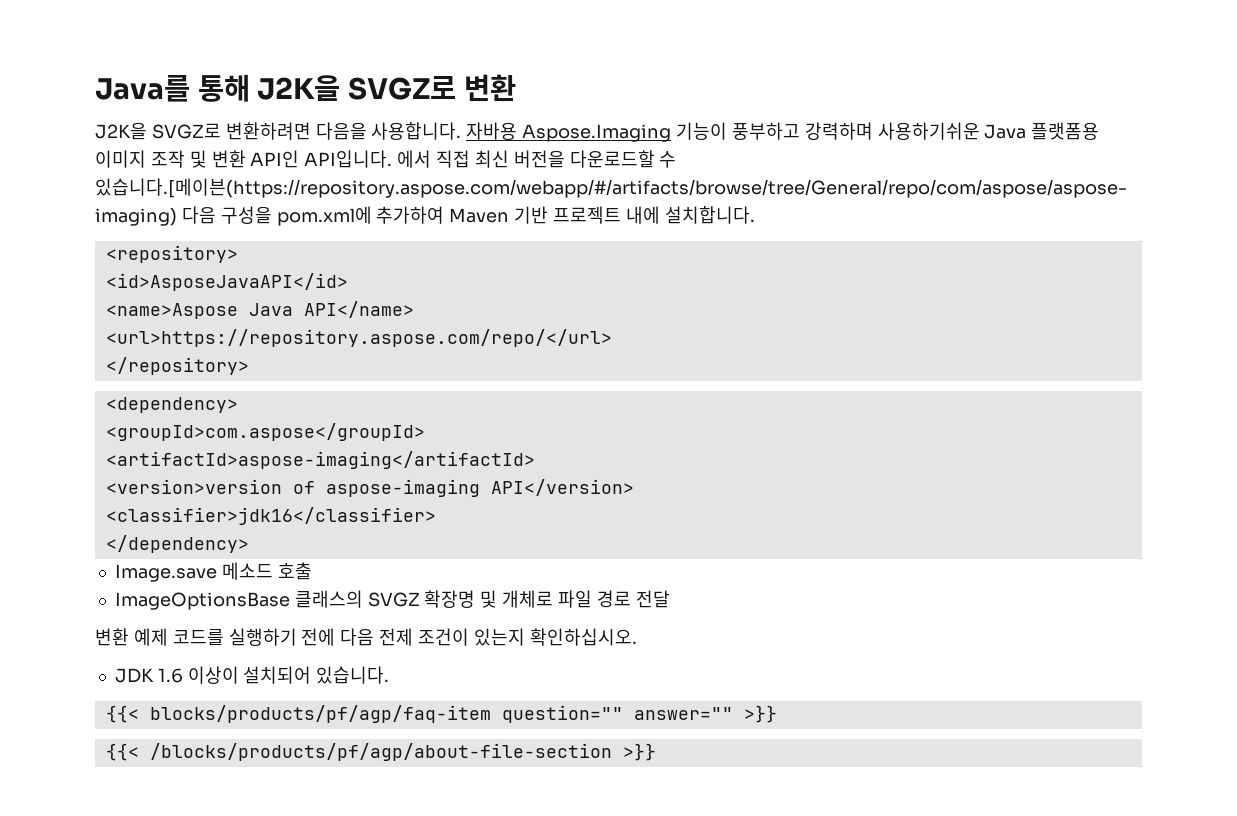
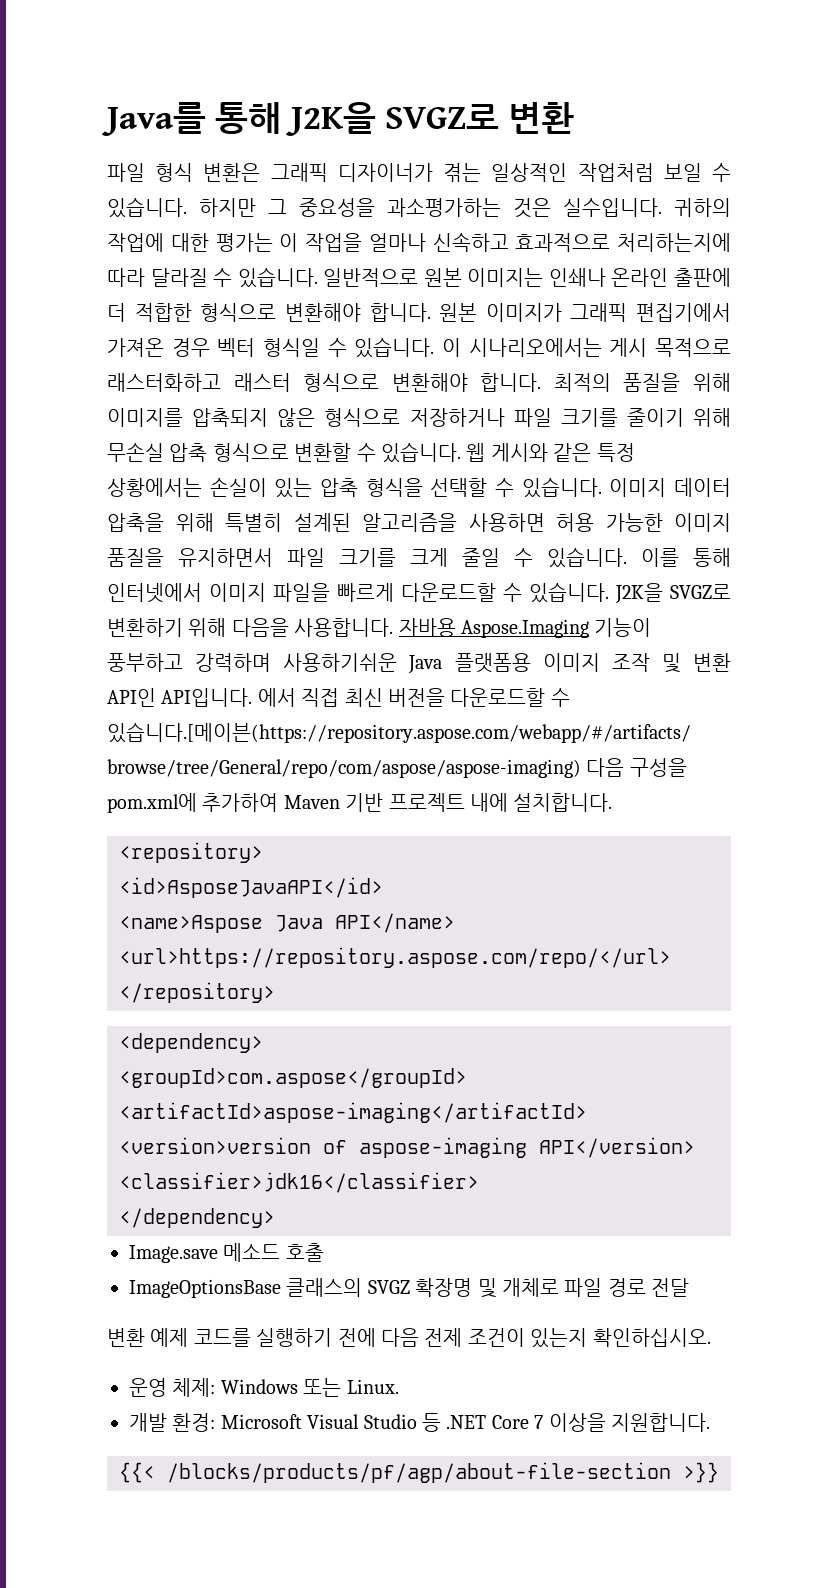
[95,122,311,140] J2K을 SVGZ로 변환하려면 -> [107,163,731,182] [107,197,731,218] [107,232,731,252] [107,267,731,288] [107,303,731,322] [107,337,731,358] [107,373,731,392] [107,408,731,427] [107,442,635,463] [107,477,731,498] [107,513,731,532] [107,547,731,568] [107,582,731,604] [107,618,227,637] 파일 형식 변환은 그래픽 디자이너가 겪는 일상적인 작업처럼 보일 수 있습니다. 하지만 그 중요성을 과소평가하는 것은 실수입니다. 귀하의 작업에 대한 평가는 이 작업을 얼마나 신속하고 효과적으로 처리하는지에 따라 달라질 수 있습니다. 일반적으로 원본 이미지는 인쇄나 온라인 출판에 더 적합한 형식으로 변환해야 합니다. 원본 이미지가 그래픽 편집기에서 가져온 경우 벡터 형식일 수 있습니다. 이 시나리오에서는 게시 목적으로 래스터화하고 래스터 형식으로 변환해야 합니다. 최적의 품질을 위해 이미지를 압축되지 않은 형식으로 저장하거나 파일 크기를 줄이기 위해 무손실 압축 형식으로 변환할 수 있습니다. 웹 게시와 같은 특정 상황에서는 손실이 있는 압축 형식을 선택할 수 있습니다. 이미지 데이터 압축을 위해 특별히 설계된 알고리즘을 사용하면 허용 가능한 이미지 품질을 유지하면서 파일 크기를 크게 줄일 수 있습니다. 이를 통해 인터넷에서 이미지 파일을 빠르게 다운로드할 수 있습니다. J2K을 SVGZ로 변환하기 위해
[114,666,390,684] [105,705,777,723] JDK 1.6 이상이 설치되어 있습니다. // {{< blocks/products/pf/agp/faq-item question="" answer="" >}} -> [129,1378,399,1397] [129,1413,710,1432] 운영 체제: Windows 또는 Linux. // 개발 환경: Microsoft Visual Studio 등 .NET Core 7 이상을 지원합니다.

